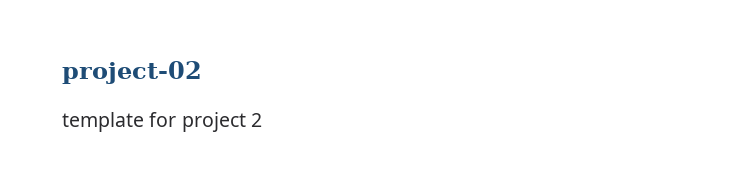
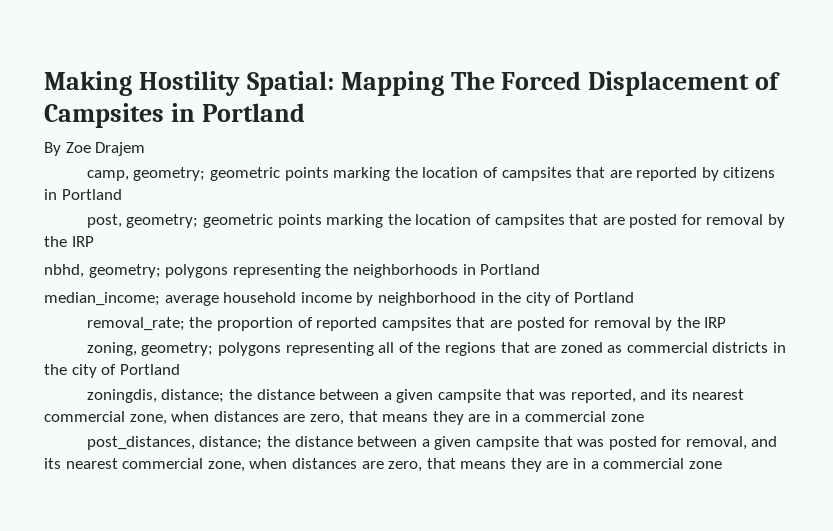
[62,61,202,84] [62,112,262,132] project-02 // template for project 2 -> [44,71,781,96] [44,103,305,128] [44,142,146,156] [86,167,776,181] [44,189,122,200] [86,214,786,228] [44,236,94,247] [44,264,541,278] [44,292,634,306] [86,317,727,331] [86,342,787,356] [44,364,180,378] [86,389,745,403] [44,411,644,425] [86,436,778,450] [44,458,722,472] Making Hostility Spatial: Mapping The Forced Displacement of Campsites in Portland // By Zoe Drajem // camp, geometry; geometric points marking the location of campsites that are reported by citizens in Portland // post, geometry; geometric points marking the location of campsites that are posted for removal by the IRP // nbhd, geometry; polygons representing the neighborhoods in Portland // median_income; average household income by neighborhood in the city of Portland // removal_rate; the proportion of reported campsites that are posted for removal by the IRP // zoning, geometry; polygons representing all of the regions that are zoned as commercial districts in the city of Portland // zoningdis, distance; the distance between a given campsite that was reported, and its nearest commercial zone, when distances are zero, that means they are in a commercial zone // post_distances, distance; the distance between a given campsite that was posted for removal, and its nearest commercial zone, when distances are zero, that means they are in a commercial zone

